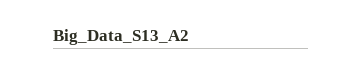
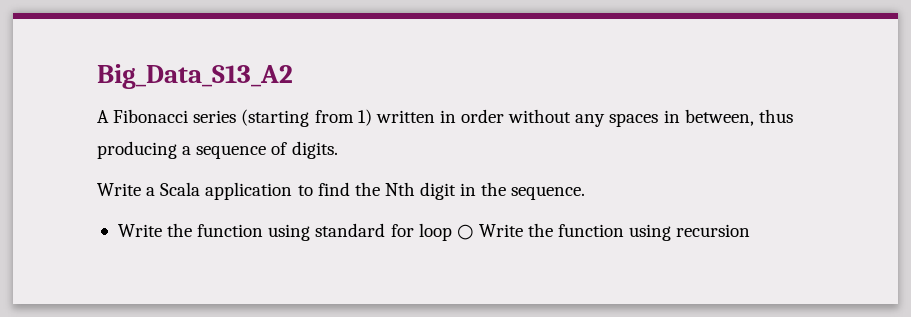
(189, 37) none -> [97,109,793,127] [97,141,338,159] [97,182,586,200] [117,223,751,241] // A Fibonacci series (starting from 1) written in order without any spaces in between, thus producing a sequence of digits. // Write a Scala application to find the Nth digit in the sequence. // Write the function using standard for loop ○ Write the function using recursion

